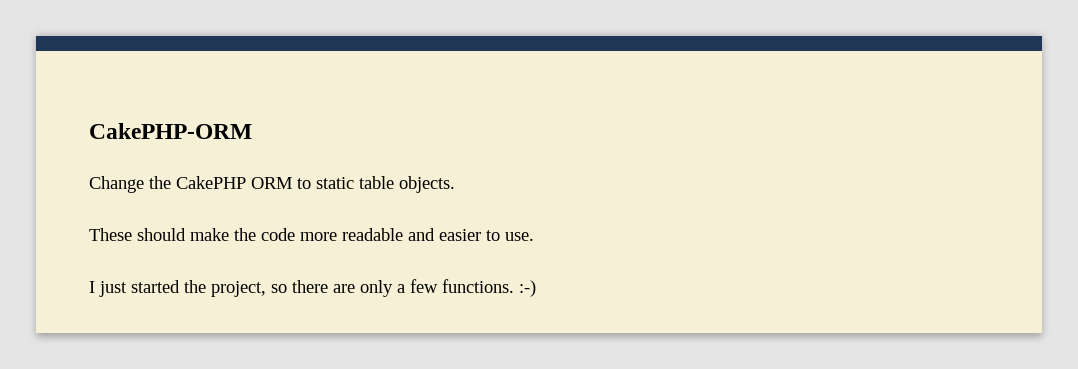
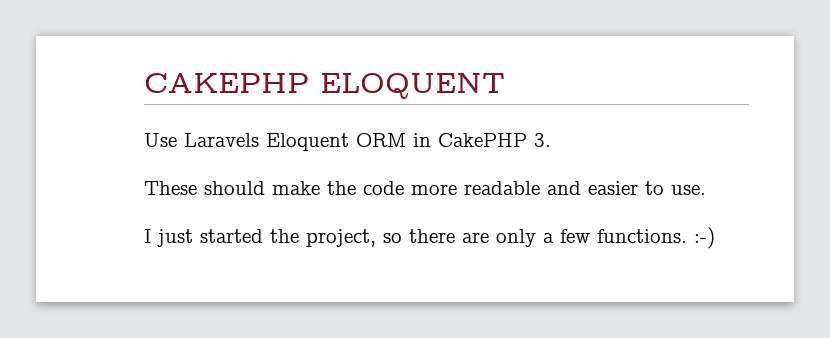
[89,123,252,139] [89,176,455,193] CakePHP-ORM // Change the CakePHP ORM to static table objects. -> [144,73,505,99] [144,133,551,151] CAKEPHP ELOQUENT // Use Laravels Eloquent ORM in CakePHP 3.

